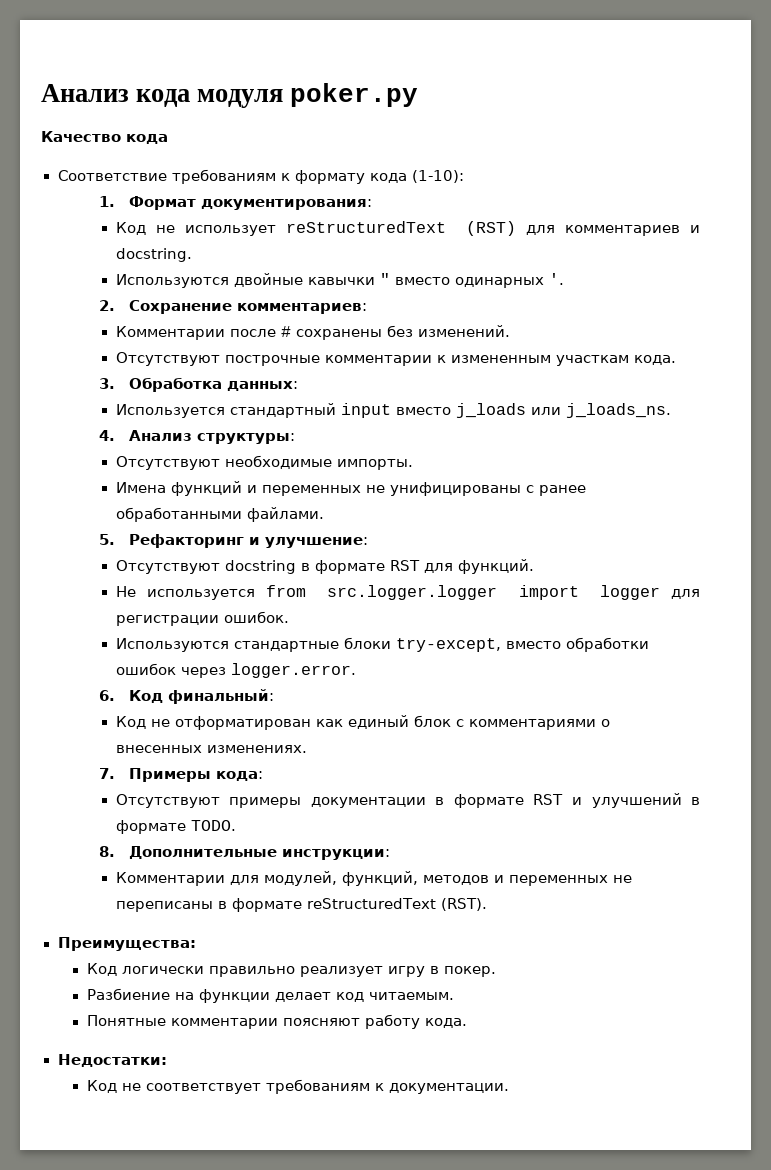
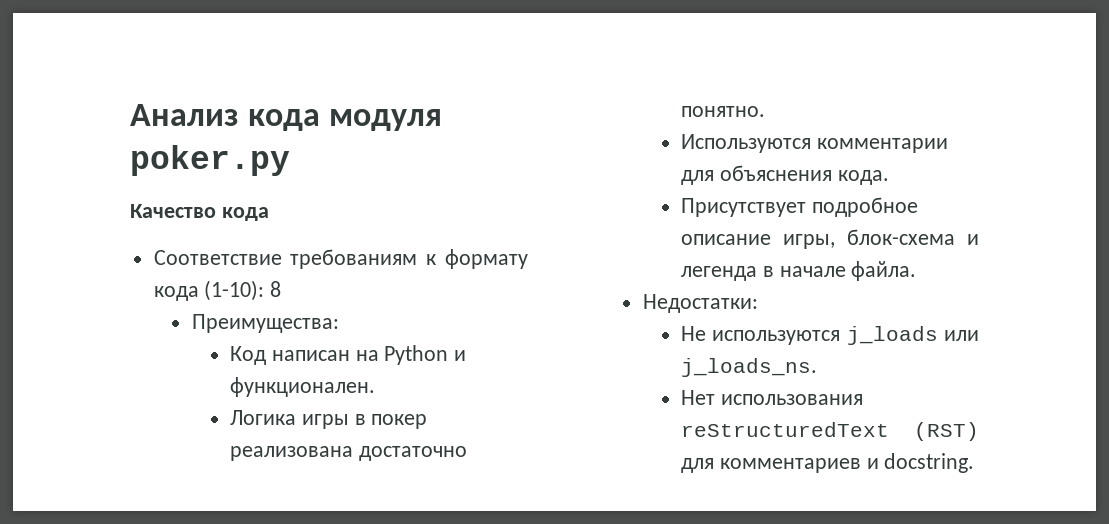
[99,196,372,210] [115,222,276,236] // 1. Формат документирования: // Код не использует -> [270,281,282,297] [191,314,339,333] [229,345,467,365] [229,377,375,397] [229,410,428,429] [229,446,467,461] [680,106,765,117] [680,134,948,153] [680,165,889,185] [680,197,918,217] [680,229,979,249] [680,261,917,281] [642,294,758,313] [680,326,979,345] [680,358,817,377] [680,390,863,405] 8 // Преимущества: // Код написан на Python и функционален. // Логика игры в покер реализована достаточно понятно. // Используются комментарии для объяснения кода. // Присутствует подробное описание игры, блок-схема и легенда в начале файла. // Недостатки: // Не используются j_loads или j_loads_ns. // Нет использования
[115,273,564,288] [99,300,367,314] [115,325,510,340] [115,352,676,366] [99,377,298,392] [115,403,671,418] [99,430,295,444] [115,455,413,470] [115,481,586,496] [115,507,324,522] [99,534,368,548] [115,559,534,574] [115,585,700,600] [115,611,289,626] [115,637,649,652] [115,663,356,678] [99,689,274,704] [115,715,610,730] [115,745,307,753] [99,768,263,782] [115,793,701,808] [115,820,236,834] [99,846,390,860] [115,871,632,886] [115,898,487,912] [57,937,196,951] [86,963,496,977] [86,988,454,1003] [86,1014,467,1029] [57,1054,167,1067] [86,1079,509,1094] // Используются двойные кавычки " вместо одинарных '. // 2. Сохранение комментариев: // Комментарии после # сохранены без изменений. // Отсутствуют построчные комментарии к измененным участкам кода. // 3. Обработка данных: // Используется стандартный input вместо j_loads или j_loads_ns. // 4. Анализ структуры: // Отсутствуют необходимые импорты. // Имена функций и переменных не унифицированы с ранее обработанными файлами. // 5. Рефакторинг и улучшение: // Отсутствуют docstring в формате RST для функций. // Не используется from src.logger.logger import logger для регистрации ошибок. // Используются стандартные блоки try-except, вместо обработки ошибок через logger.error. // 6. Код финальный: // Код не отформатирован как единый блок с комментариями о внесенных изменениях. // 7. Примеры кода: // Отсутствуют примеры документации в формате RST и улучшений в формате TODO. // 8. Дополнительные инструкции: // Комментарии для модулей, функций, методов и переменных не переписаны в формате reStructuredText (RST). // Преимущества: // Код логически правильно реализует игру в покер. // Разбиение на функции делает код читаемым. // Понятные комментарии поясняют работу кода. // Недостатки: // Код не соответствует требованиям к документации. -> (975, 463) none

